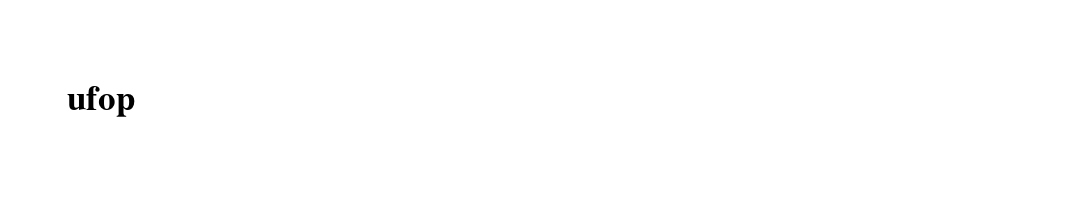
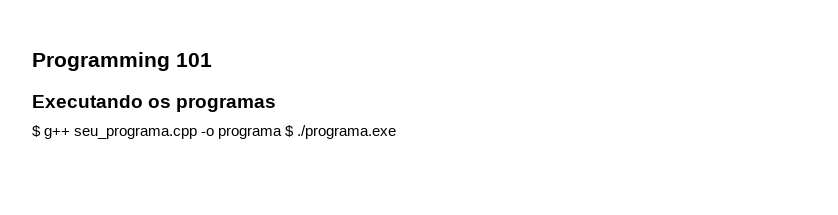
[67,86,135,117] ufop -> [32,52,212,71] [32,95,277,112] [32,125,397,139] Programming 101 // Executando os programas // $ g++ seu_programa.cpp -o programa $ ./programa.exe

